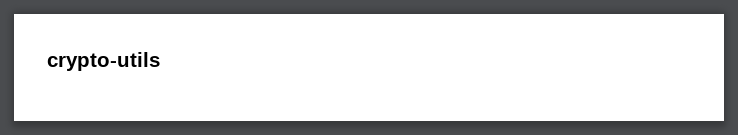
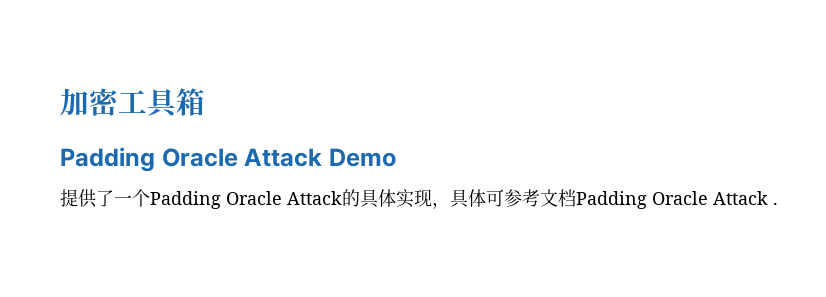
[47,52,160,71] crypto-utils -> [60,88,205,118] [60,147,396,172] [60,189,778,209] 加密工具箱 // Padding Oracle Attack Demo // 提供了一个Padding Oracle Attack的具体实现，具体可参考文档Padding Oracle Attack .

